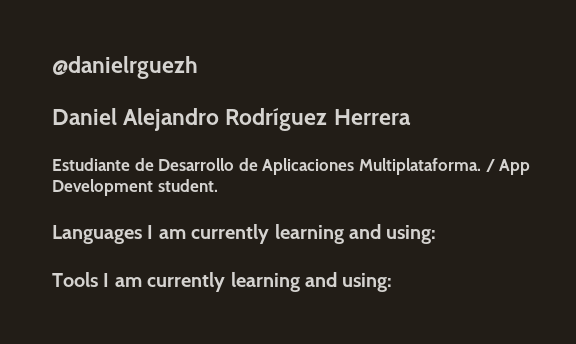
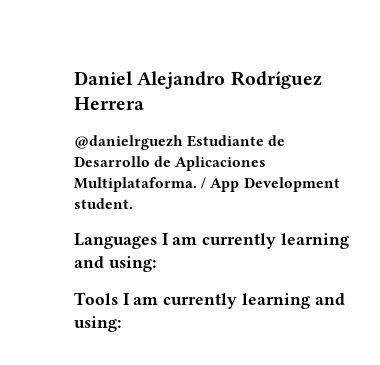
[52,56,198,79] @danielrguezh // -> (74, 78) none
(411, 117) none -> [74,135,183,150] @danielrguezh

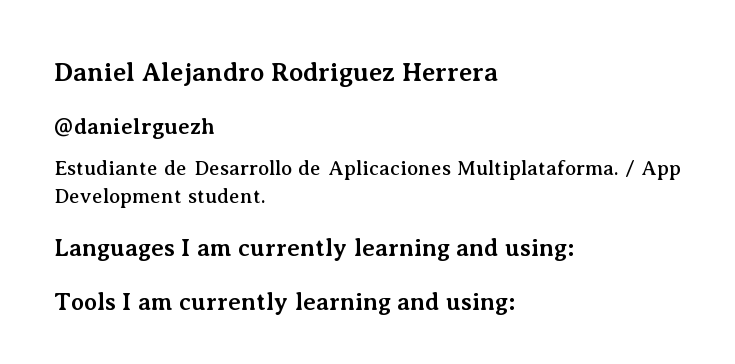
[230,71,322,89] Rodríguez -> [271,62,396,87] Rodriguez
(183, 142) none -> (215, 128) //

